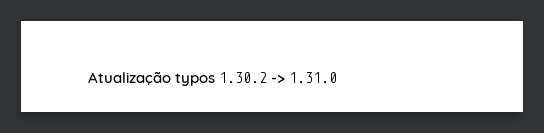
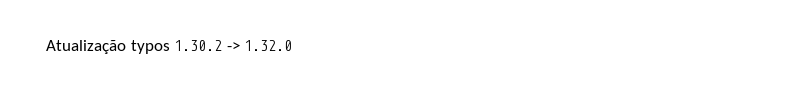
[289,72,338,83] 1.31.0 -> [244,40,293,51] 1.32.0

